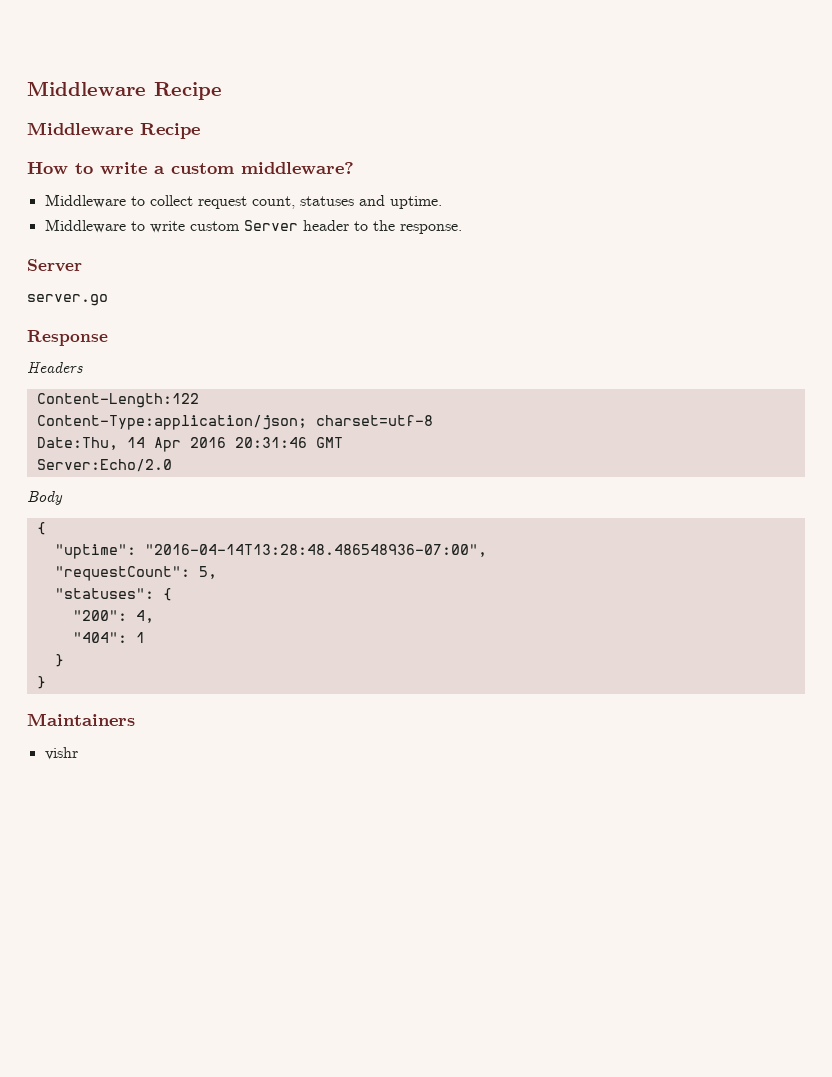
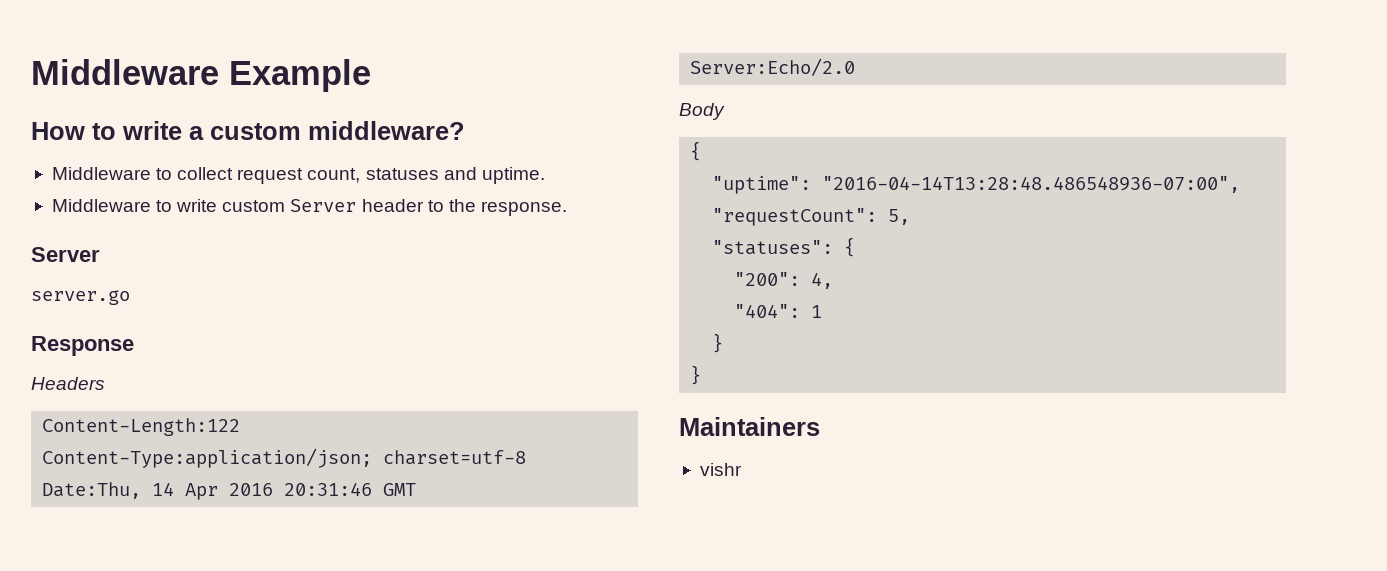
[27,81,222,100] [27,122,200,139] Middleware Recipe // Middleware Recipe -> [31,59,371,92] Middleware Example

